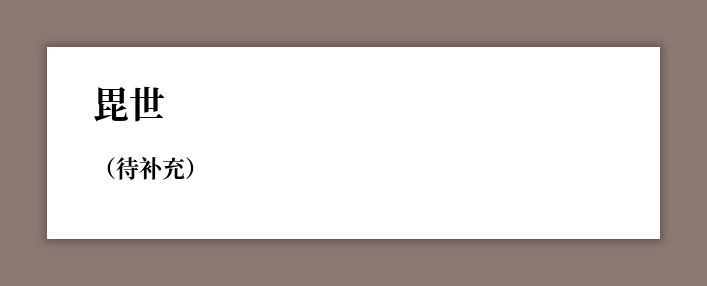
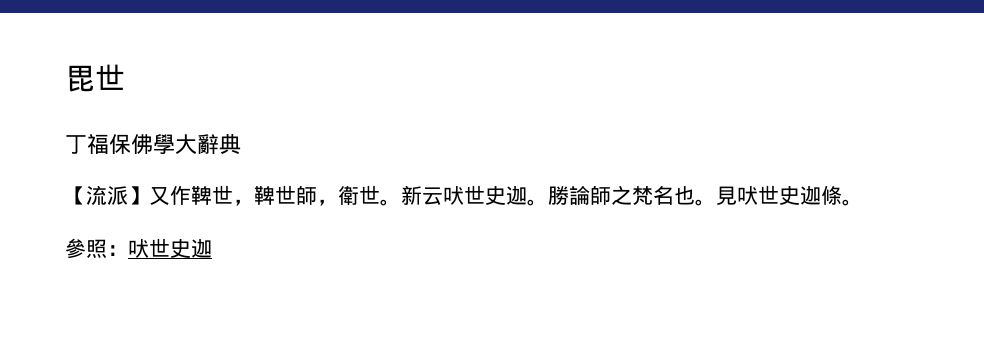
[93,156,208,180] （待补充） -> [65,134,241,155] [65,185,863,206] [65,238,212,259] 丁福保佛學大辭典 // 【流派】又作鞞世，鞞世師，衛世。新云吠世史迦。勝論師之梵名也。見吠世史迦條。 // 參照：吠世史迦

